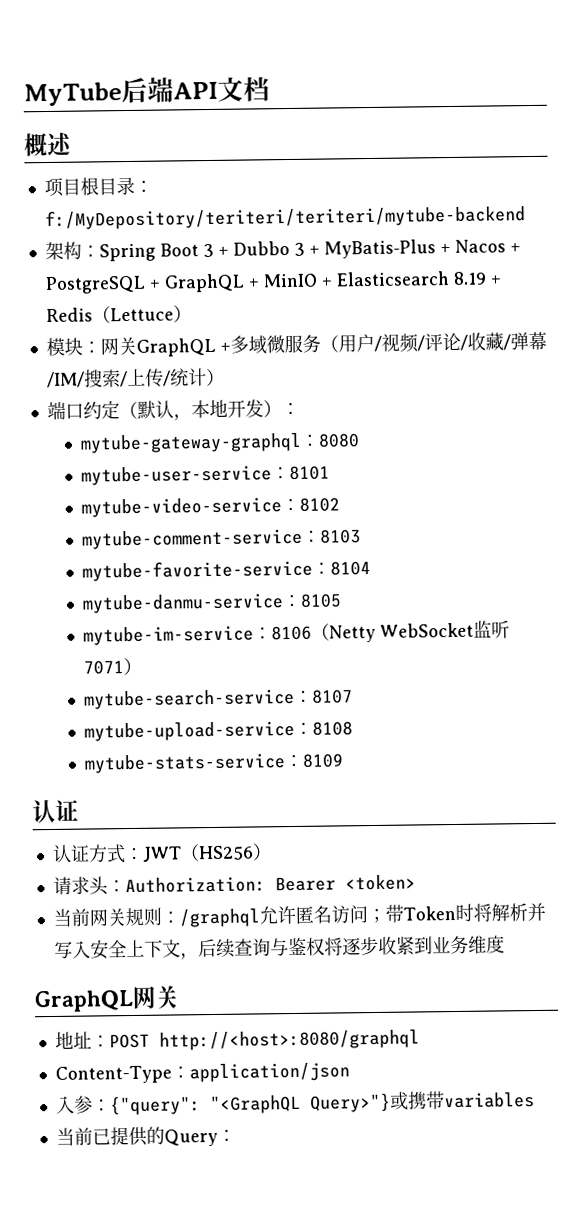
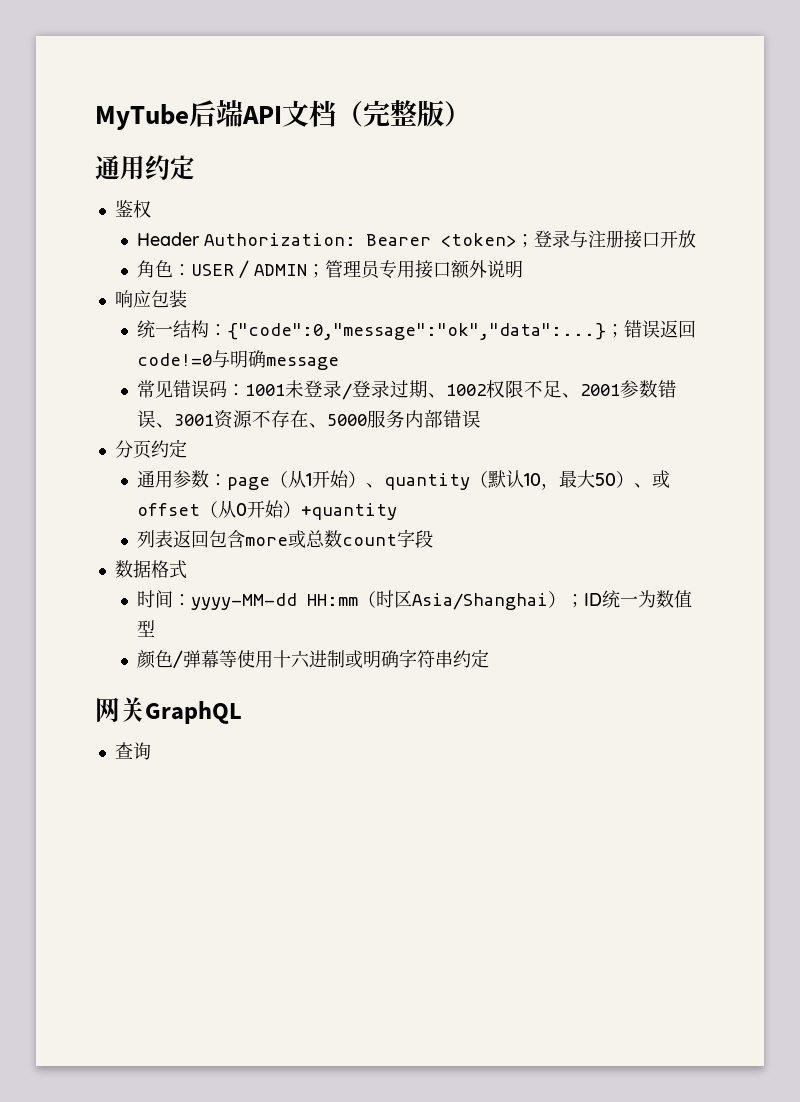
[24,132,72,157] [43,176,153,198] [44,205,526,231] [44,239,521,262] [44,271,502,295] [45,305,192,324] [45,331,547,357] [46,368,225,389] [46,399,300,421] [79,432,360,454] [80,465,330,486] [80,497,340,518] [81,528,361,550] [81,559,371,582] [81,593,342,614] [82,620,510,646] [82,657,142,676] [83,688,353,710] [83,720,353,742] [83,753,343,774] [32,799,79,824] [51,843,272,864] [52,874,416,896] [52,902,546,928] [53,935,505,960] [34,985,179,1013] [54,1029,420,1051] [54,1062,350,1084] [55,1091,535,1116] [55,1126,236,1147] // 概述 // 项目根目录：f:/MyDepository/teriteri/teriteri/mytube-backend // 架构：Spring Boot 3 + Dubbo 3 + MyBatis‑Plus + Nacos + PostgreSQL + GraphQL + MinIO + Elasticsearch 8.19 + Redis（Lettuce） // 模块：网关GraphQL +多域微服务（用户/视频/评论/收藏/弹幕/IM/搜索/上传/统计） // 端口约定（默认，本地开发）： // mytube-gateway-graphql：8080 // mytube-user-service：8101 // mytube-video-service：8102 // mytube-comment-service：8103 // mytube-favorite-service：8104 // mytube-danmu-service：8105 // mytube-im-service：8106（Netty WebSocket监听7071） // mytube-search-service：8107 // mytube-upload-service：8108 // mytube-stats-service：8109 // 认证 // 认证方式：JWT（HS256） // 请求头：Authorization: Bearer <token> // 当前网关规则：/graphql允许匿名访问；带Token时将解析并写入安全上下文，后续查询与鉴权将逐步收紧到业务维度 // GraphQL网关 // 地址：POST http://<host>:8080/graphql // Content-Type：application/json // 入参：{"query": "<GraphQL Query>"}或携带variables // 当前已提供的Query： -> [336,100,471,127] [95,155,195,180] [114,200,151,218] [136,230,696,249] [136,260,523,279] [114,290,187,308] [136,320,696,340] [136,350,339,370] [136,380,677,400] [136,410,481,429] [114,439,187,459] [136,470,670,490] [136,500,397,520] [136,529,433,548] [114,560,187,579] [136,590,692,610] [136,620,155,637] [136,649,489,669] [95,697,242,724] [114,742,151,760] （完整版） // 通用约定 // 鉴权 // Header Authorization: Bearer <token>；登录与注册接口开放 // 角色：USER / ADMIN；管理员专用接口额外说明 // 响应包装 // 统一结构：{"code":0,"message":"ok","data":...}；错误返回code!=0与明确message // 常见错误码：1001未登录/登录过期、1002权限不足、2001参数错误、3001资源不存在、5000服务内部错误 // 分页约定 // 通用参数：page（从1开始）、quantity（默认10，最大50）、或offset（从0开始）+quantity // 列表返回包含more或总数count字段 // 数据格式 // 时间：yyyy-MM-dd HH:mm（时区Asia/Shanghai）；ID统一为数值型 // 颜色/弹幕等使用十六进制或明确字符串约定 // 网关GraphQL // 查询

